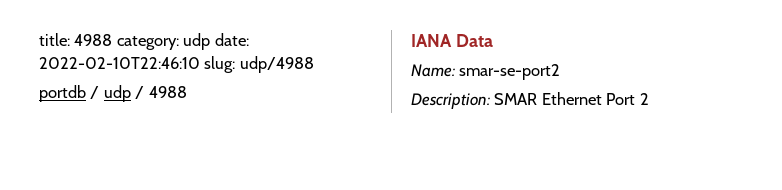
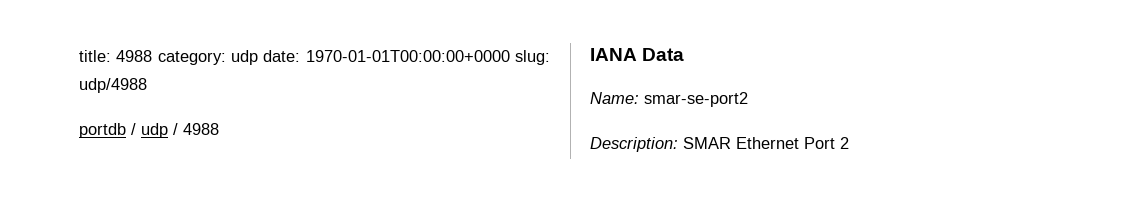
[39,57,200,69] 2022-02-10T22:46:10 -> [305,50,510,62] 1970-01-01T00:00:00+0000

